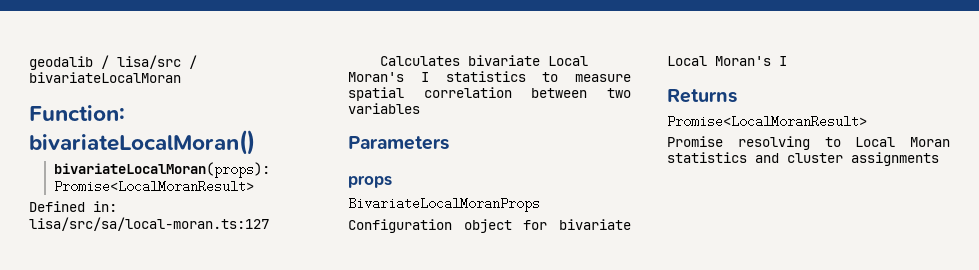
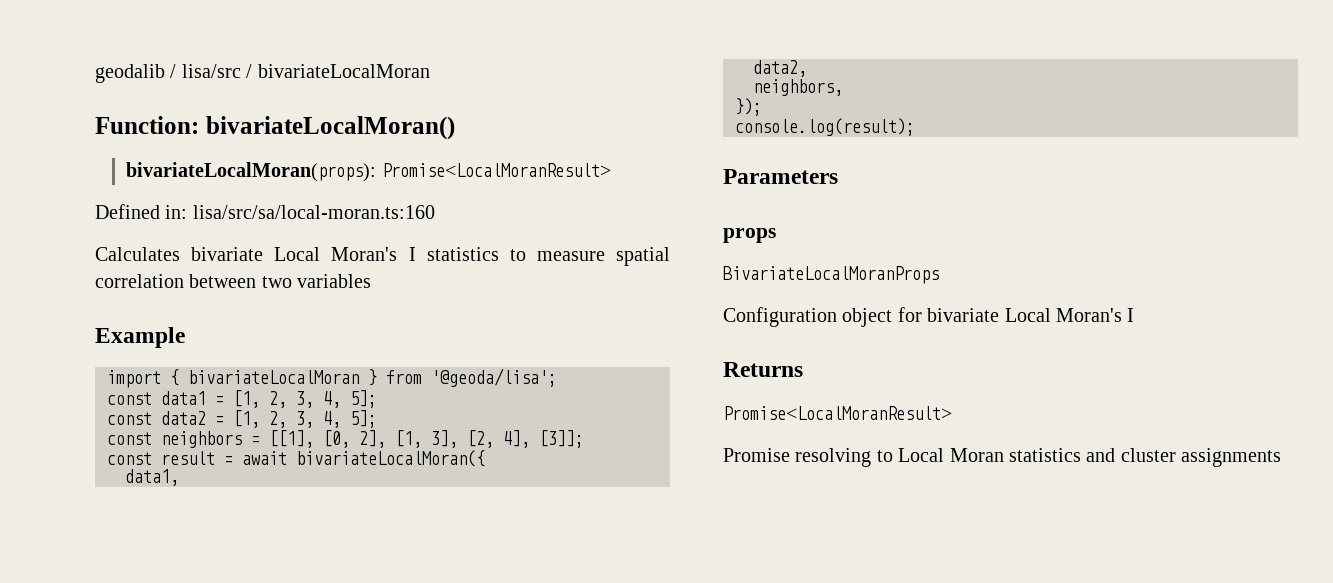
[29,217,269,231] lisa/src/sa/local-moran.ts:127 -> [192,205,435,219] lisa/src/sa/local-moran.ts:160
(420, 108) none -> [95,327,185,348] [107,368,557,388] [107,390,377,408] [107,410,377,428] [107,430,584,448] [107,450,485,467] [125,469,179,486] [753,60,807,77] [753,79,843,96] [735,98,762,116] [735,118,915,136] // Example // import { bivariateLocalMoran } from '@geoda/lisa'; // const data1 = [1, 2, 3, 4, 5]; // const data2 = [1, 2, 3, 4, 5]; // const neighbors = [[1], [0, 2], [1, 3], [2, 4], [3]]; // const result = await bivariateLocalMoran({ // data1, // data2, // neighbors, // }); // console.log(result);

